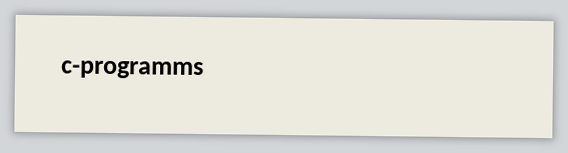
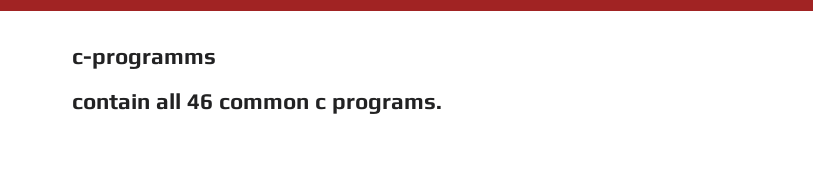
(204, 70) none -> [72,93,443,114] // contain all 46 common c programs.

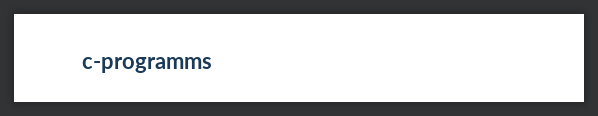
[72,93,443,114] // contain all 46 common c programs. -> (212, 65) none

